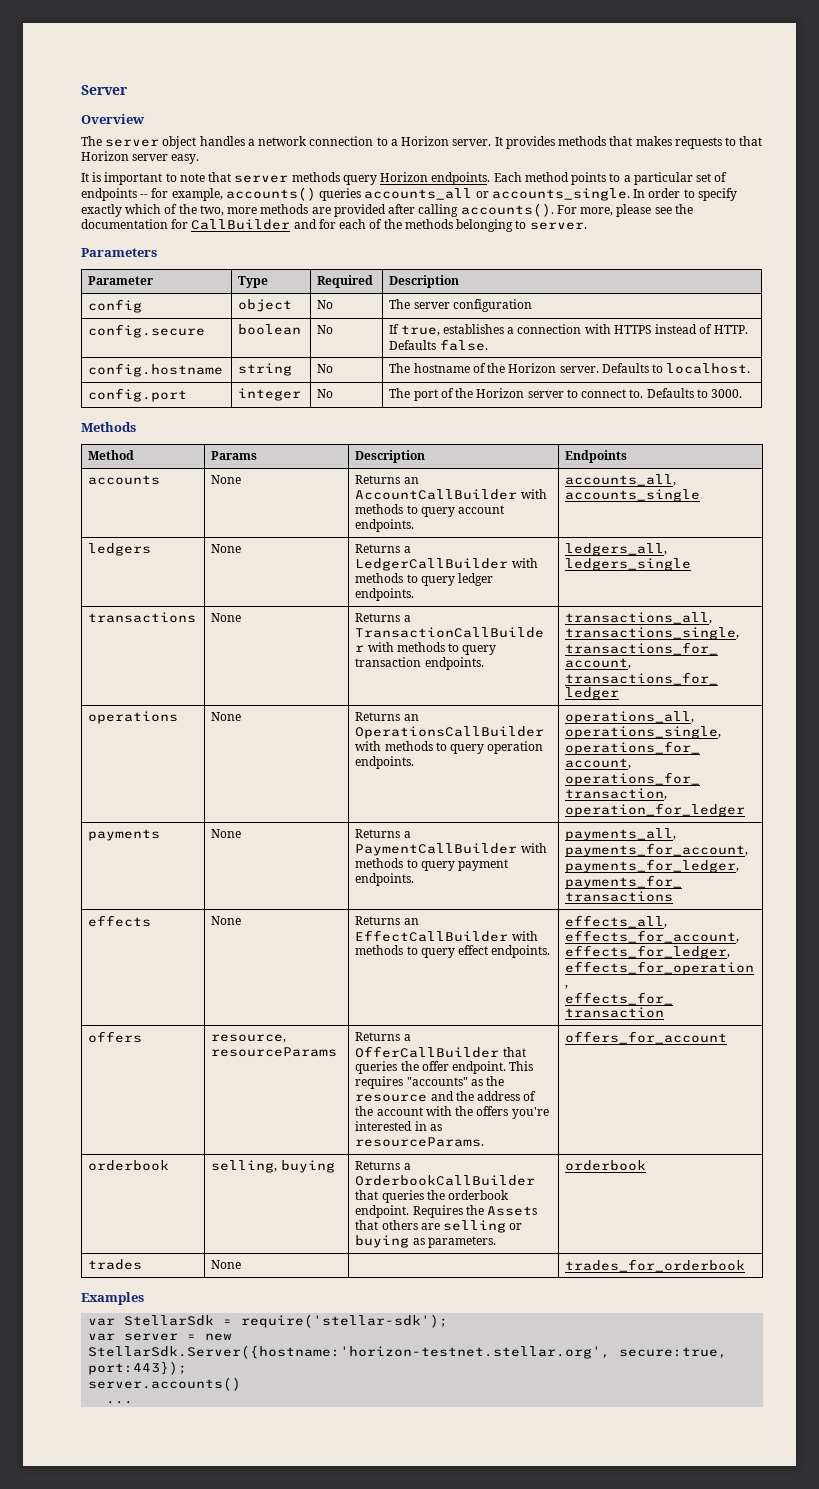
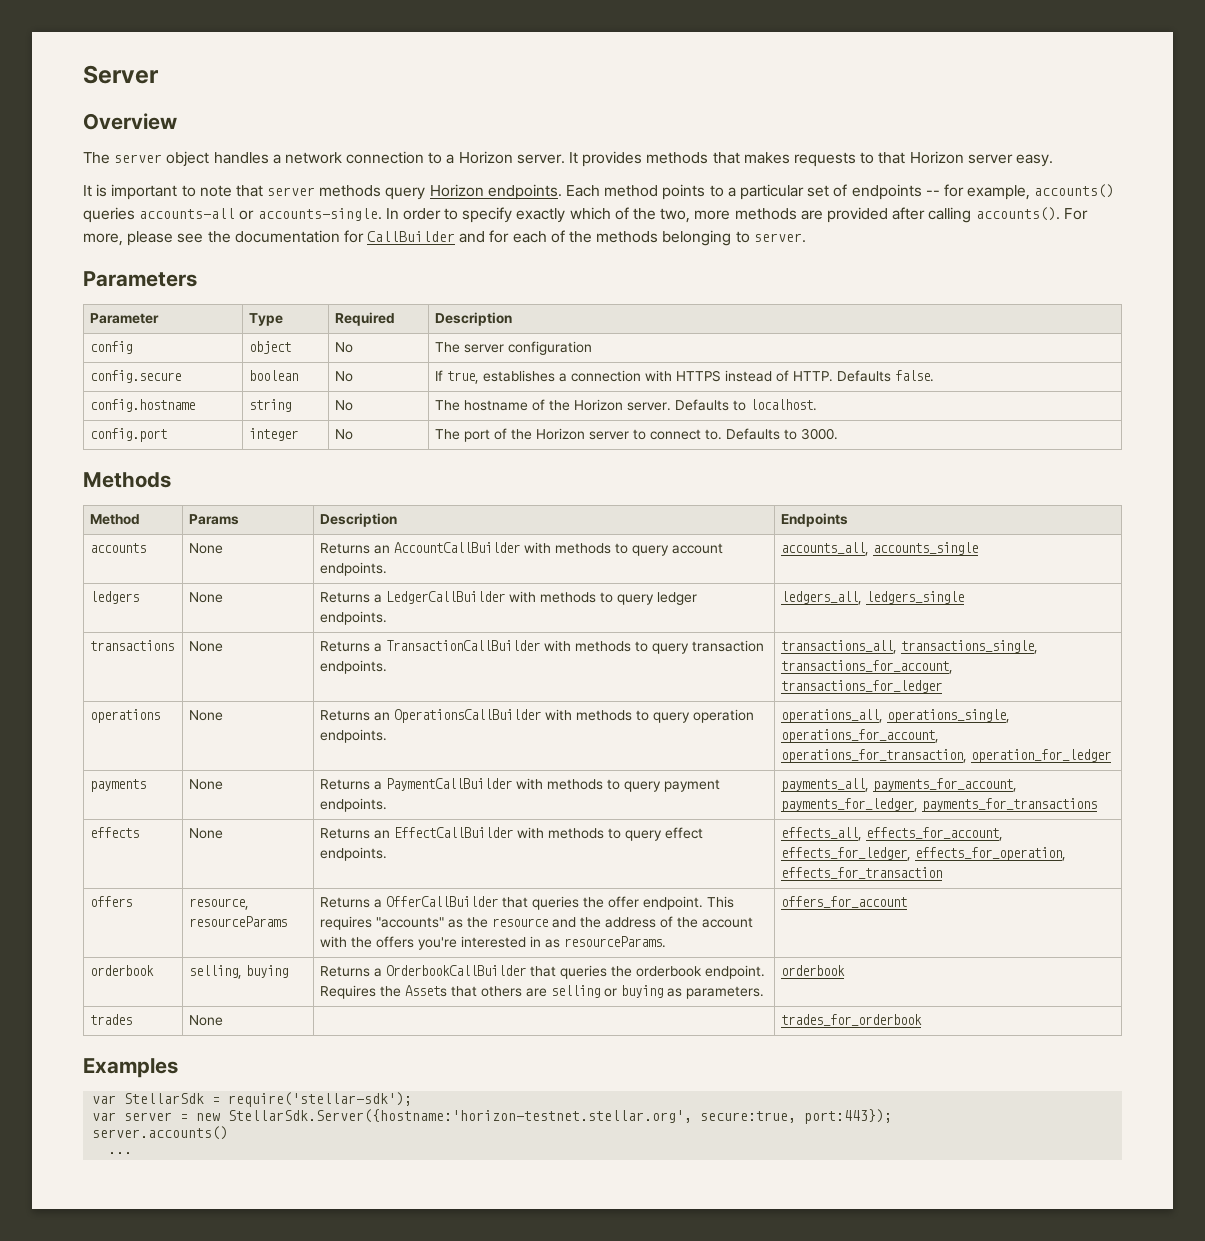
[364,188,630,201] accounts_all or accounts_single. -> [139,208,382,221] accounts-all or accounts-single.

